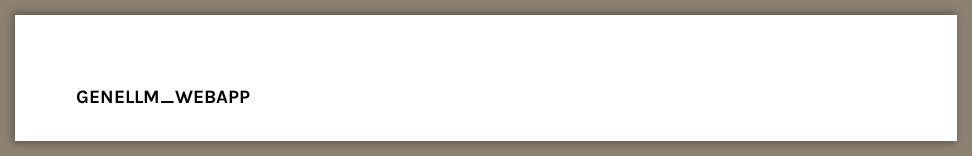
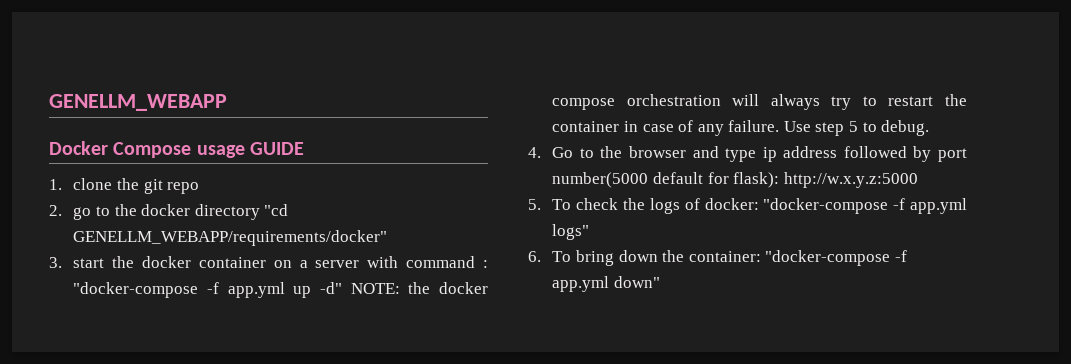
(250, 97) none -> [49,141,305,158] [49,178,200,194] [49,204,289,220] [73,230,388,246] [49,256,489,268] [73,282,488,298] [552,94,967,110] [552,120,930,136] [528,146,967,162] [552,172,918,188] [528,198,967,214] [552,224,590,240] [528,250,907,266] [552,276,660,292] // Docker Compose usage GUIDE // 1. clone the git repo // 2. go to the docker directory "cd GENELLM_WEBAPP/requirements/docker" // 3. start the docker container on a server with command : "docker-compose -f app.yml up -d" NOTE: the docker compose orchestration will always try to restart the container in case of any failure. Use step 5 to debug. // 4. Go to the browser and type ip address followed by port number(5000 default for flask): http://w.x.y.z:5000 // 5. To check the logs of docker: "docker-compose -f app.yml logs" // 6. To bring down the container: "docker-compose -f app.yml down"

